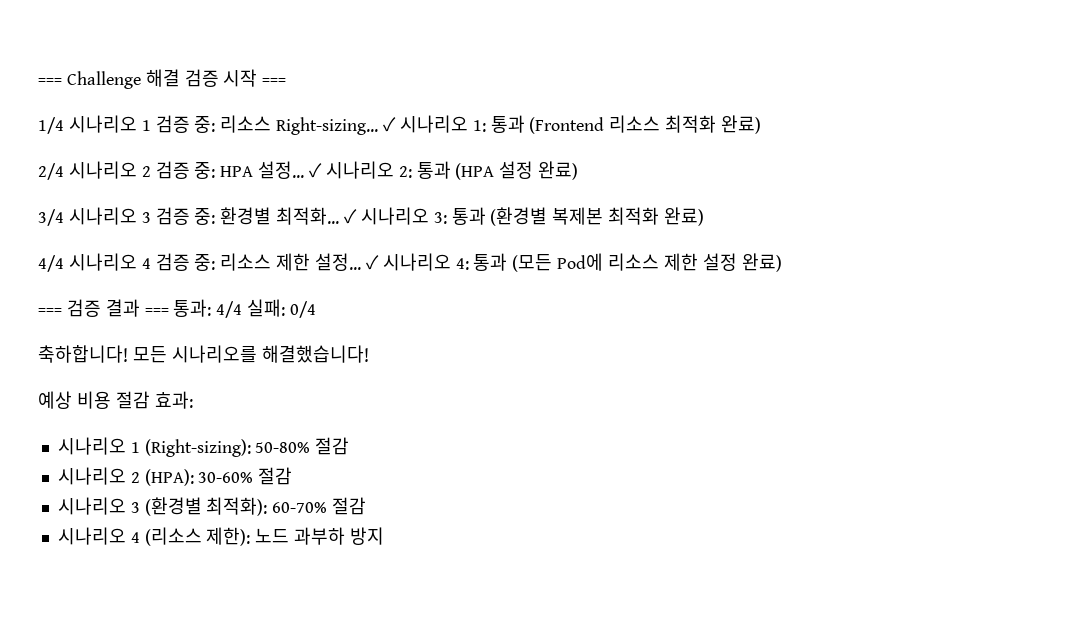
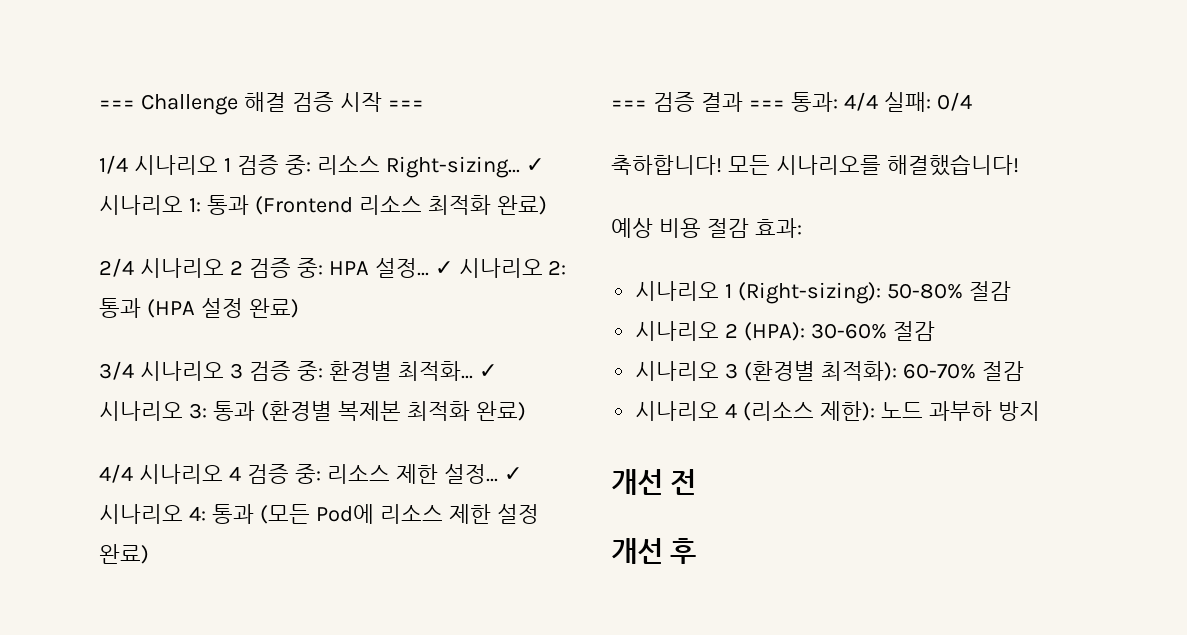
(384, 536) none -> [611,469,697,495] [611,538,697,564] // 개선 전 // 개선 후

